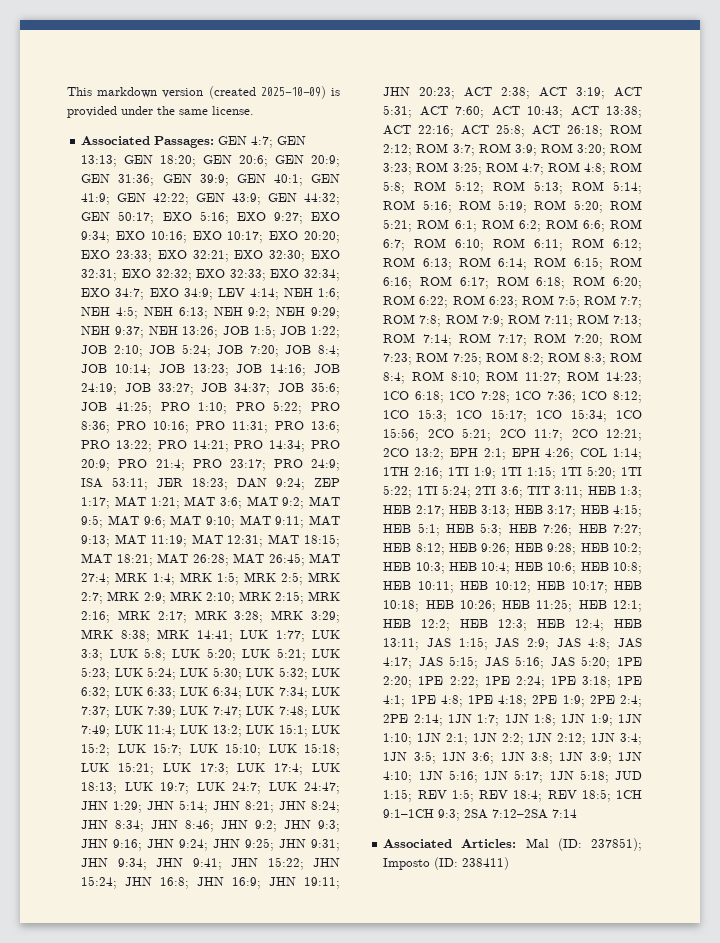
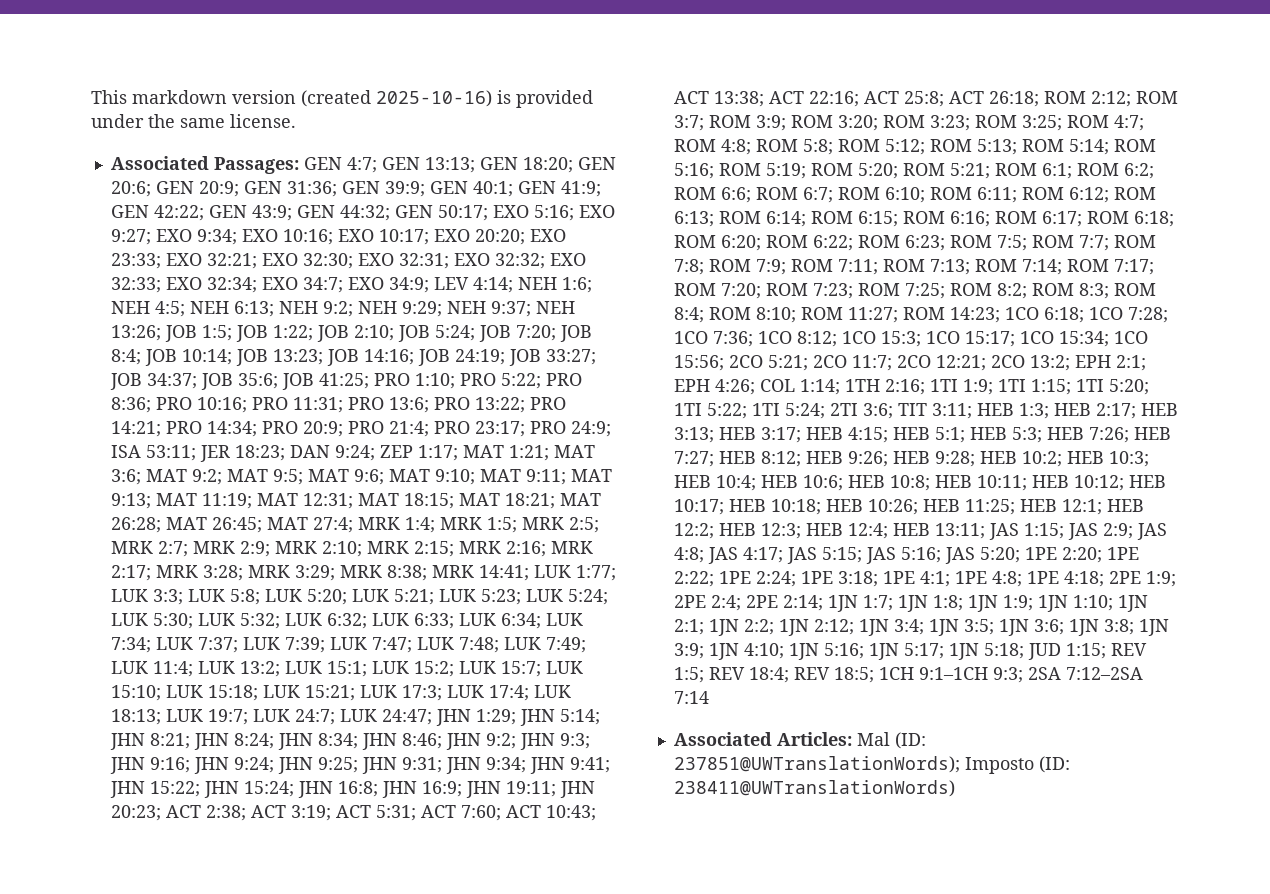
[260,86,326,99] 2025-10-09) -> [376,90,492,107] 2025-10-16)
[591,838,642,851] 237851); -> [673,756,960,773] 237851@UWTranslationWords);
[462,857,510,870] 238411) -> [673,780,955,797] 238411@UWTranslationWords)

